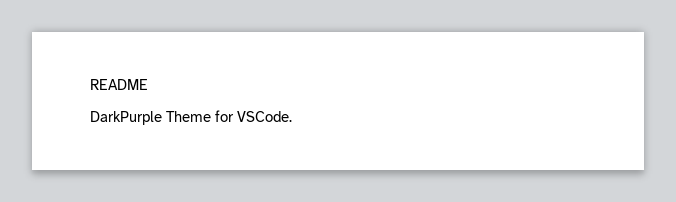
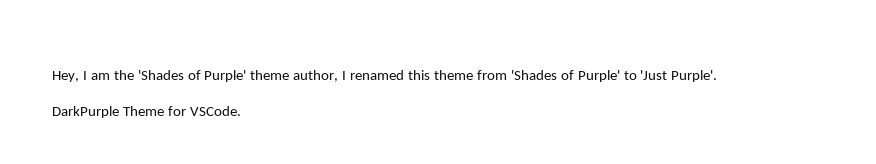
[90,79,148,90] README -> [52,70,718,82] Hey, I am the 'Shades of Purple' theme author, I renamed this theme from 'Shades of Purple' to 'Just Purple'.

